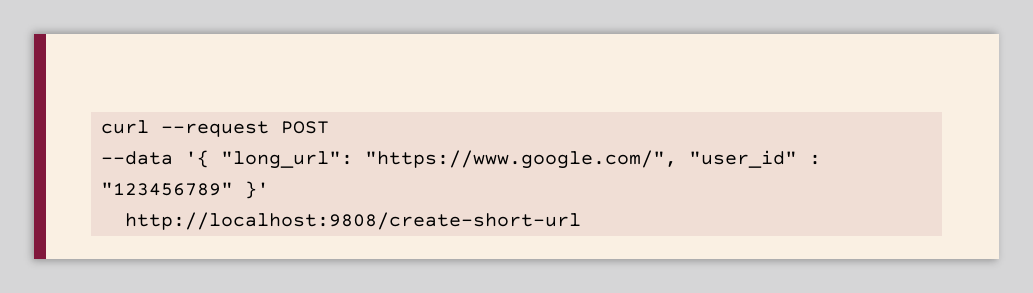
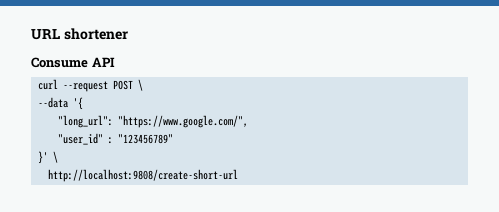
(101, 127) none -> [31,28,128,40] [31,57,115,68] URL shortener // Consume API //
(330, 127) none -> [137,79,143,91] \
(210, 159) none -> (83, 103) //
(678, 159) none -> (248, 121) //
(234, 189) none -> (173, 139) //
(270, 190) none -> [52,151,58,163] \

